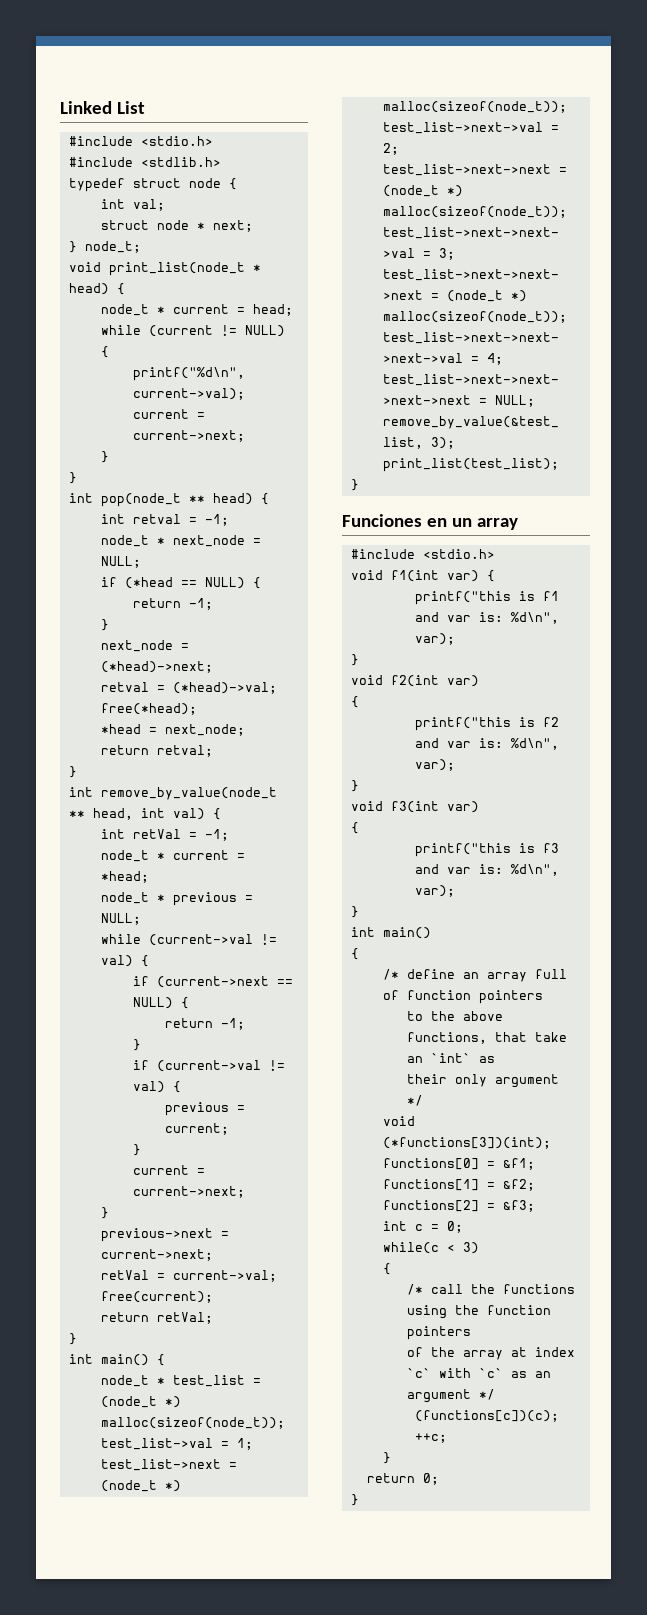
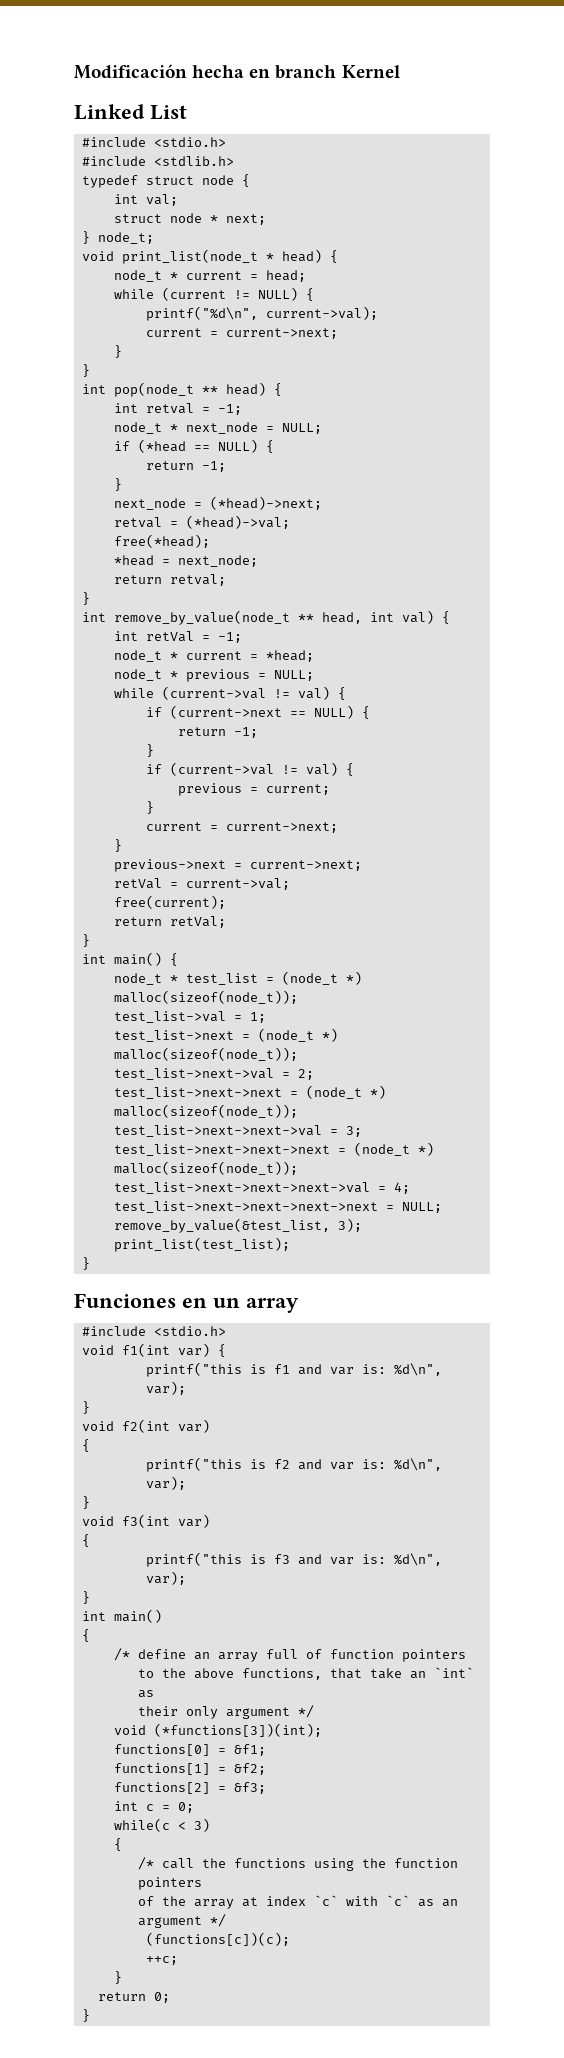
(60, 107) none -> [74,64,400,79] Modificación hecha en branch Kernel //

